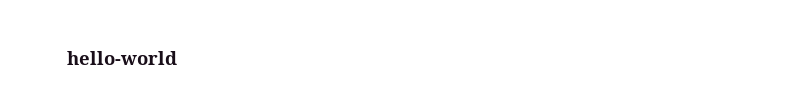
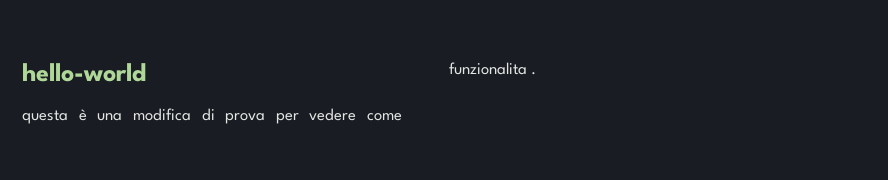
(177, 58) none -> [22,108,402,124] [449,62,537,75] // questa è una modifica di prova per vedere come funzionalita .

